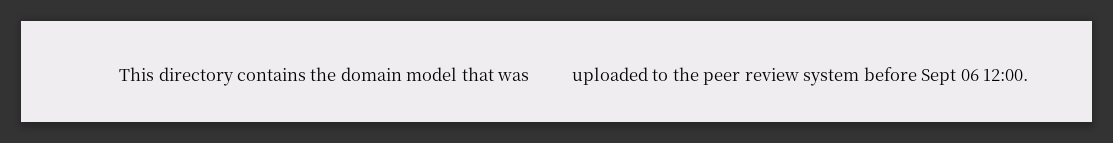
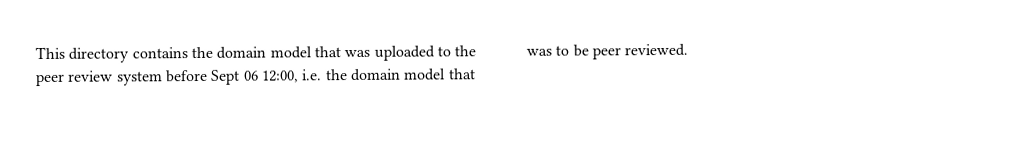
[983,69,1029,81] 12:00. -> [260,68,476,83] [526,43,689,60] 12:00, i.e. the domain model that was to be peer reviewed.

